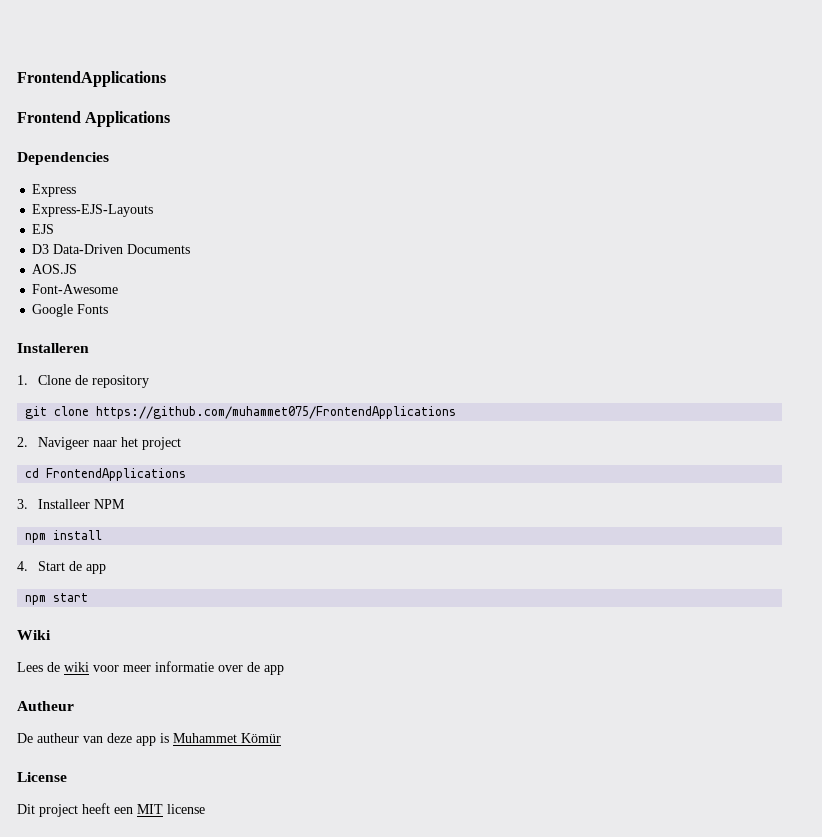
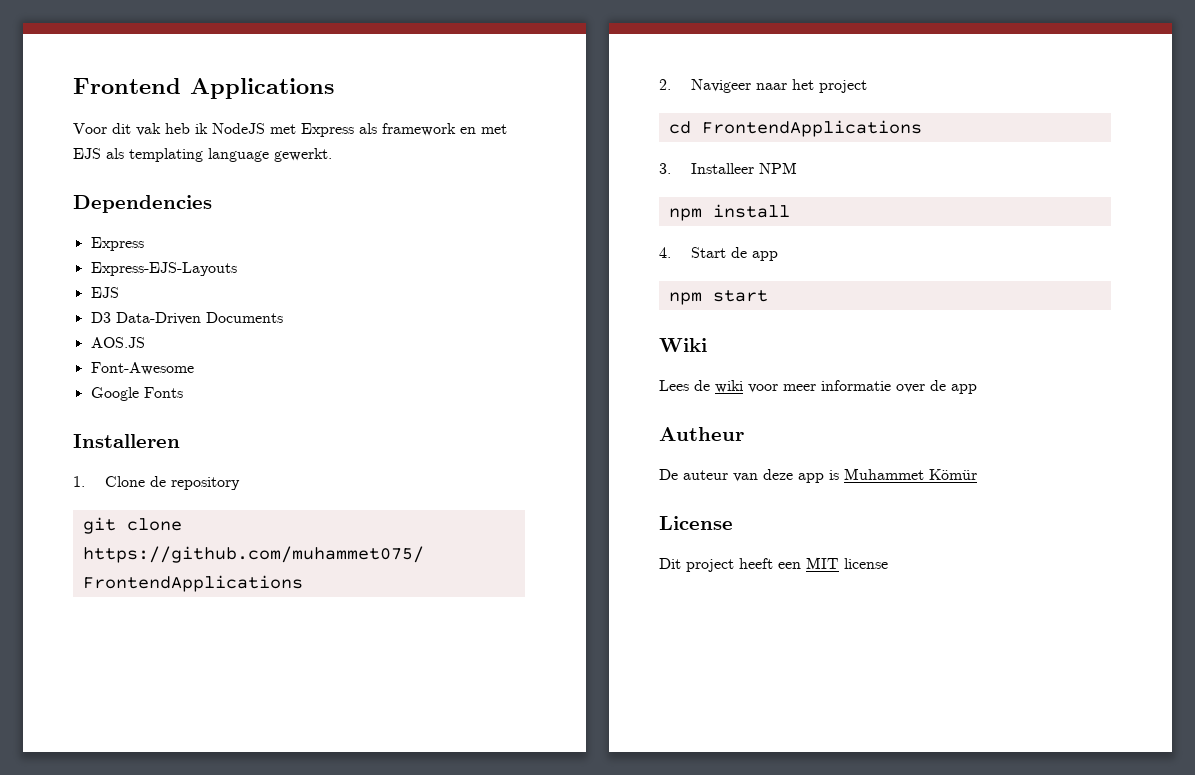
[17,71,166,87] FrontendApplications // -> (73, 86) none
(171, 119) none -> [73,123,507,137] [73,148,332,162] // Voor dit vak heb ik NodeJS met Express als framework en met EJS als templating language gewerkt.
[37,733,79,743] autheur -> [683,470,728,480] auteur

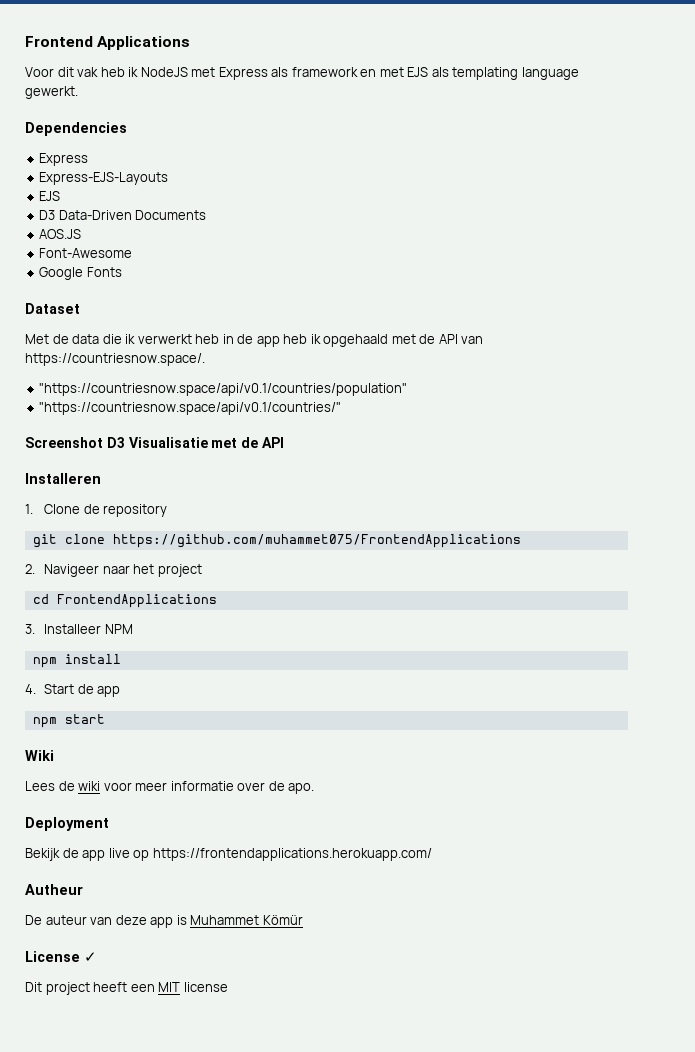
(183, 392) none -> [25,303,80,314] [25,334,484,347] [25,353,205,366] [39,383,408,396] [39,402,342,415] [25,437,284,448] // Dataset // Met de data die ik verwerkt heb in de app heb ik opgehaald met de API van https://countriesnow.space/. // "https://countriesnow.space/api/v0.1/countries/population" // "https://countriesnow.space/api/v0.1/countries/" // Screenshot D3 Visualisatie met de API
[951,384,977,394] app -> [288,783,315,794] [25,817,109,831] [25,848,432,861] apo. // Deployment // Bekijk de app live op https://frontendapplications.herokuapp.com/
(733, 523) none -> [84,952,97,962] ✓

